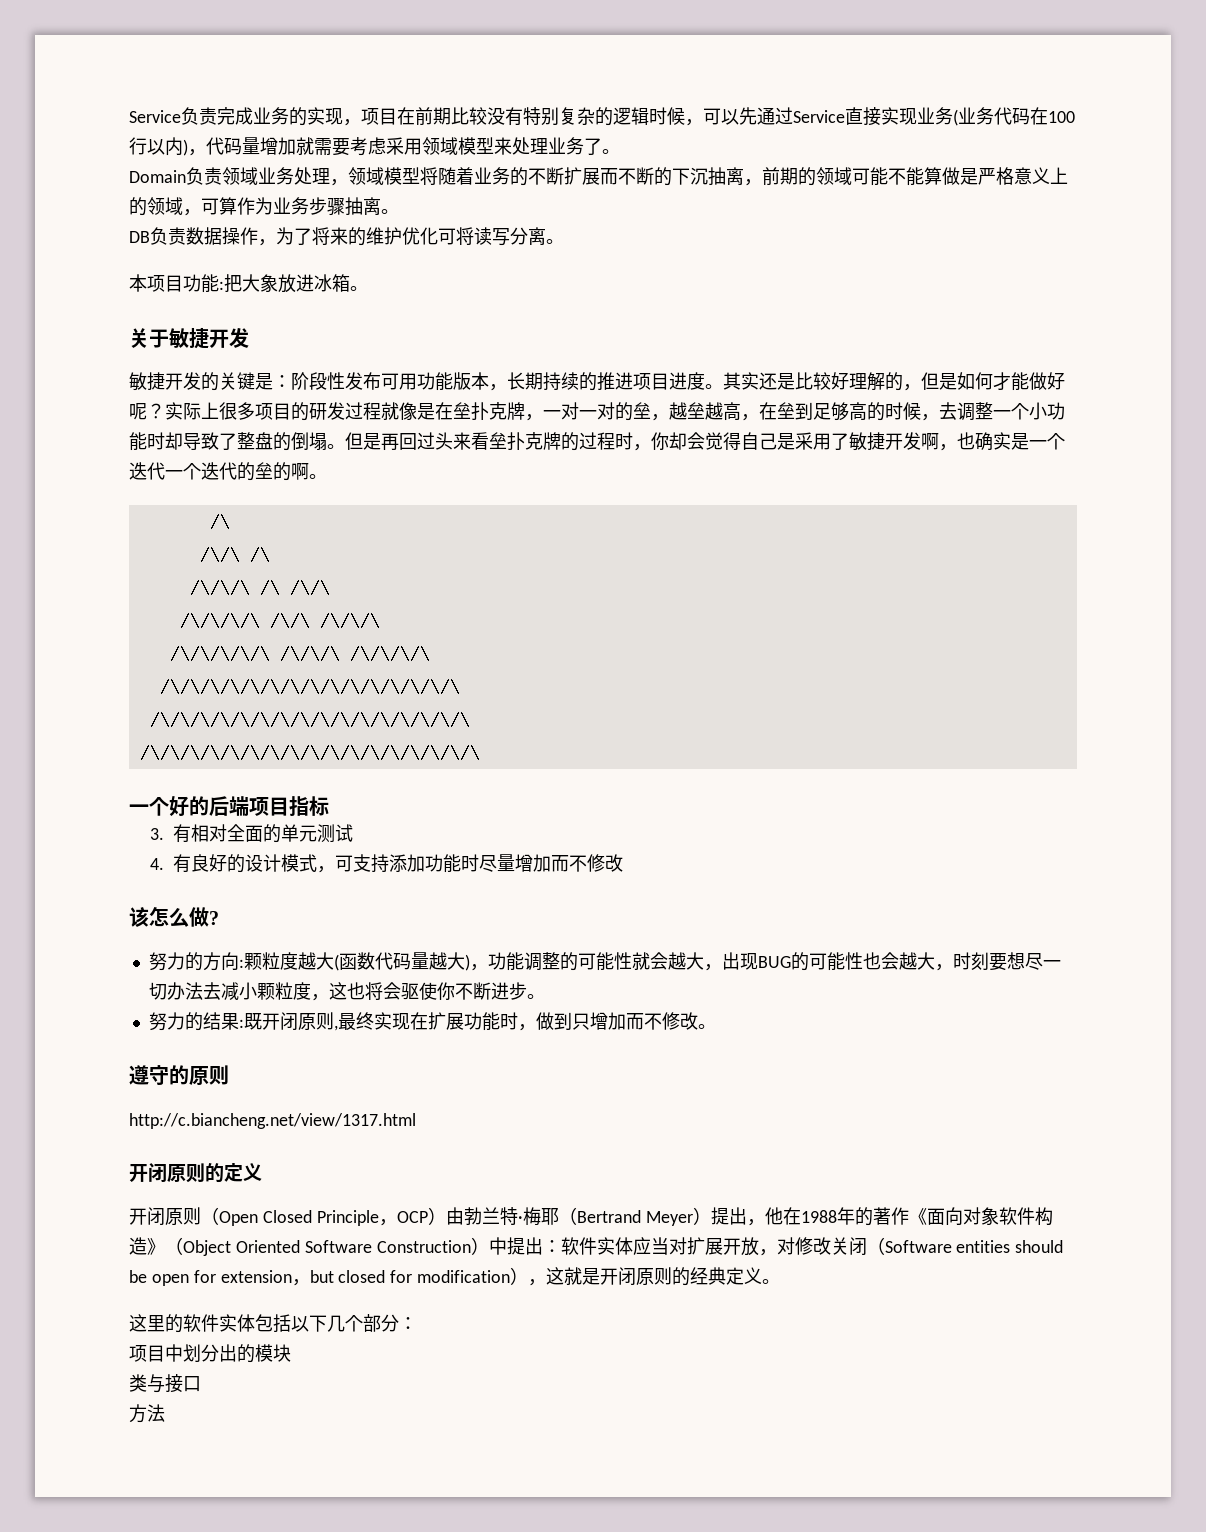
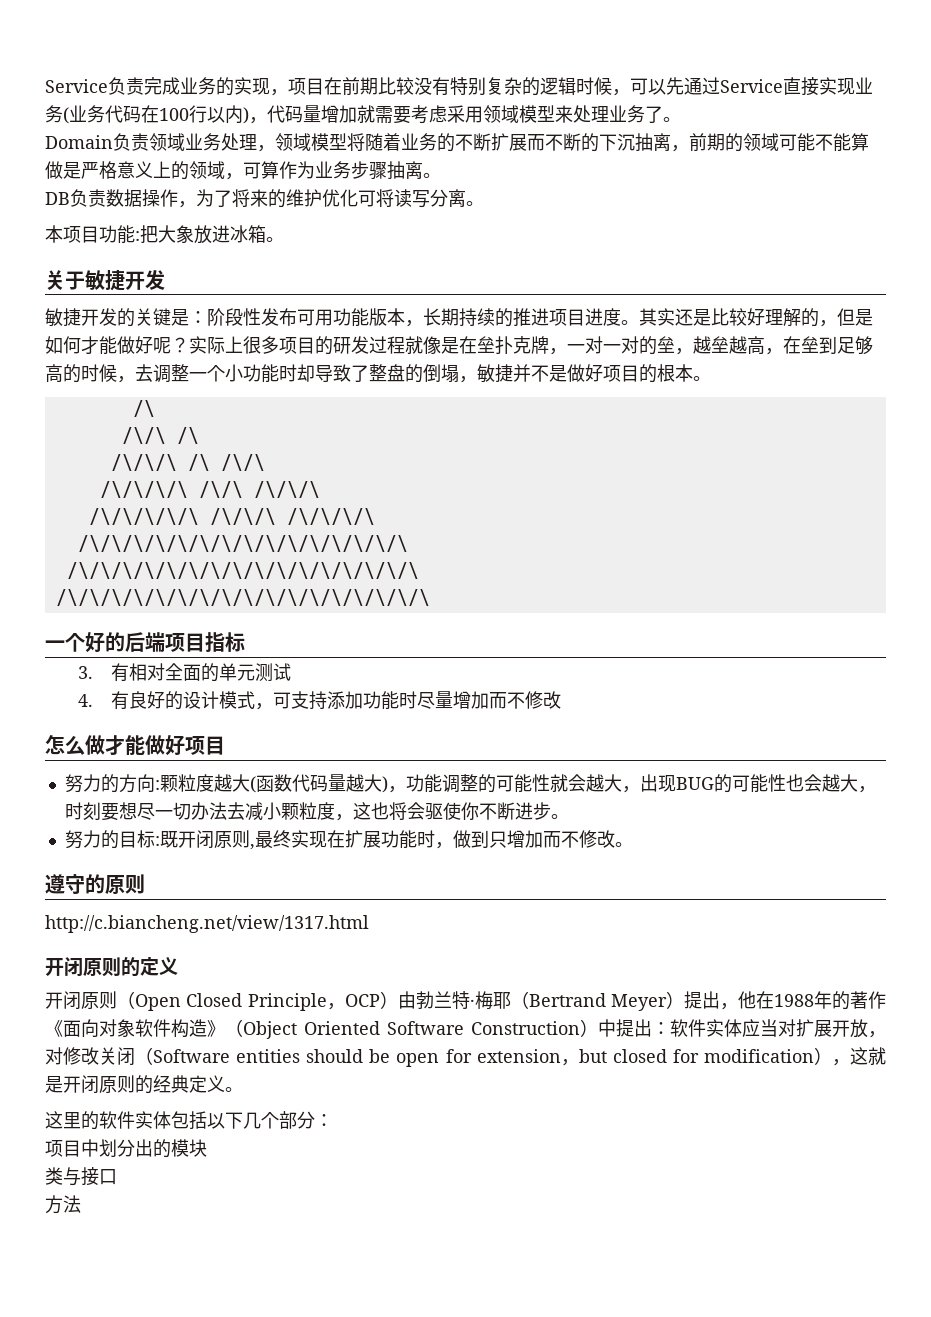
[327,432,1065,451] [129,462,309,481] 。但是再回过头来看垒扑克牌的过程时，你却会觉得自己是采用了敏捷开发啊，也确实是一个迭代一个迭代的垒的啊 -> [459,364,693,383] ，敏捷并不是做好项目的根本
[129,907,219,927] 该怎么做? -> [45,735,225,756] 怎么做才能做好项目
[202,1012,239,1030] 结果 -> [118,830,155,848] 目标

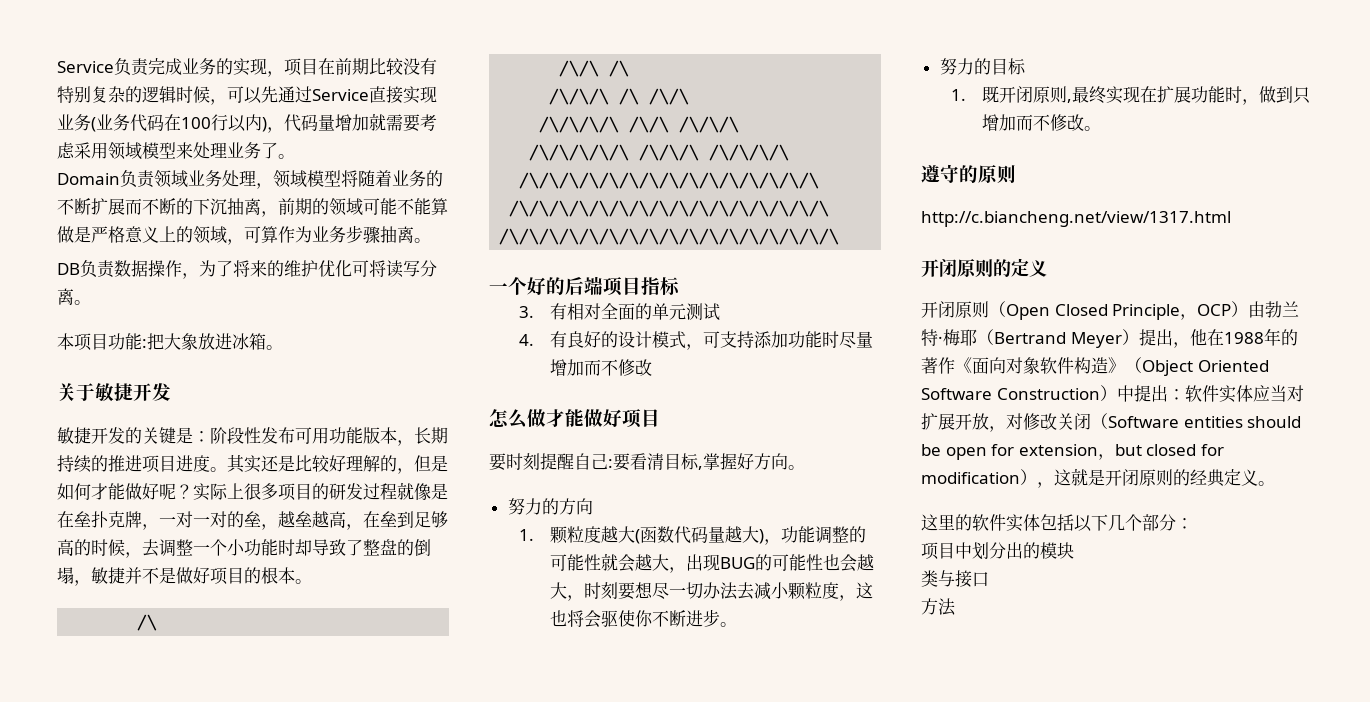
(225, 745) none -> [489,453,805,471] // 要时刻提醒自己:要看清目标,掌握好方向。
[154,780,160,790] : -> [519,529,535,541] // 1.
[154,836,160,846] : -> [951,89,967,101] // 1.

